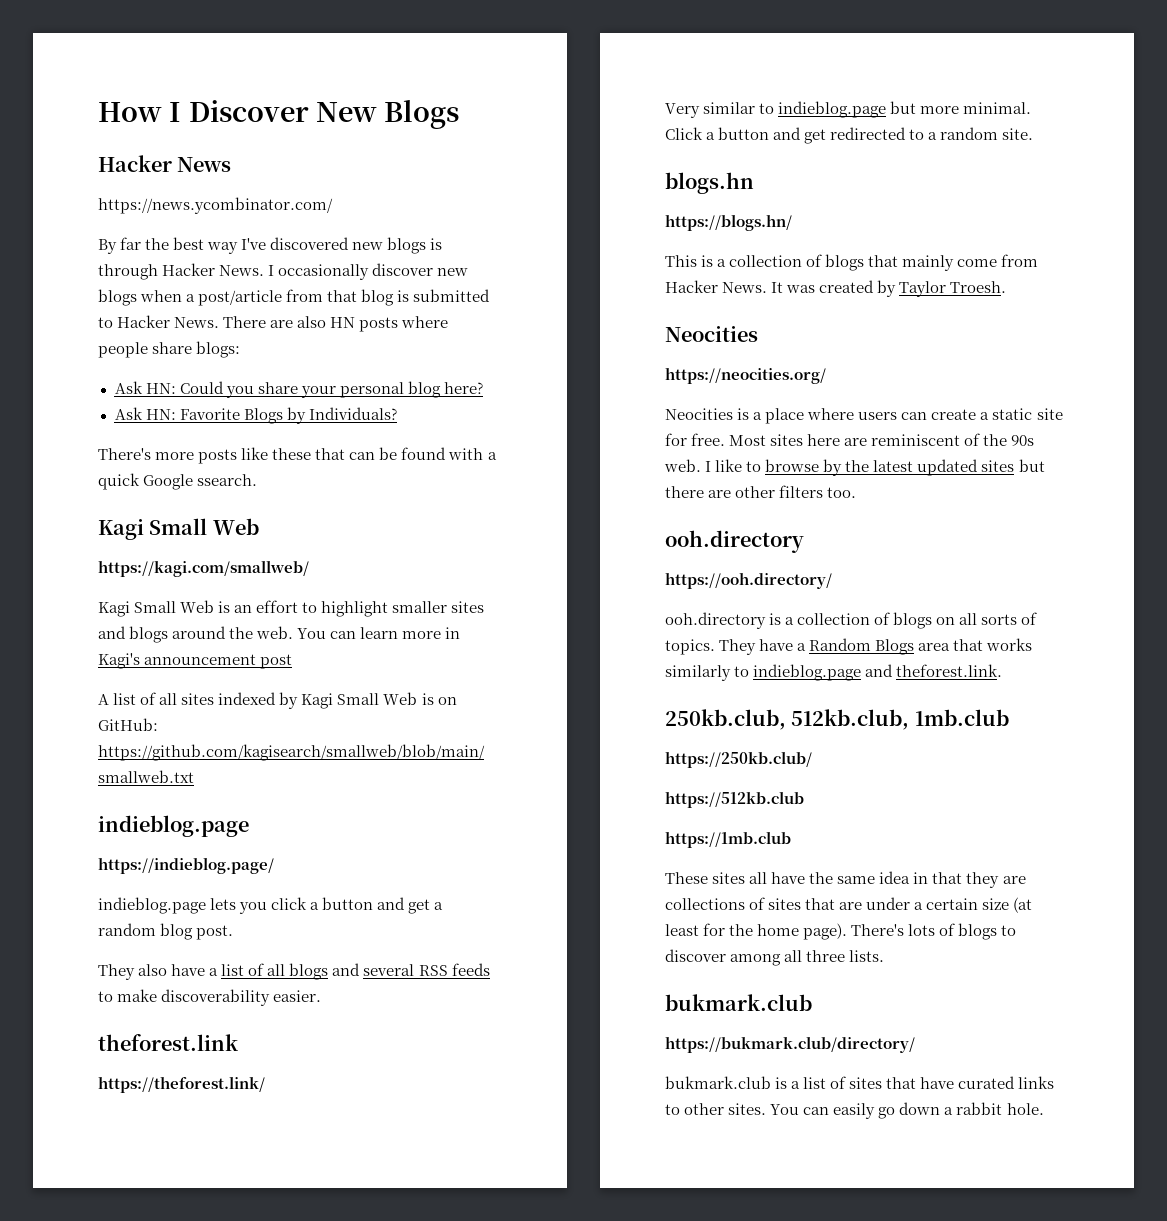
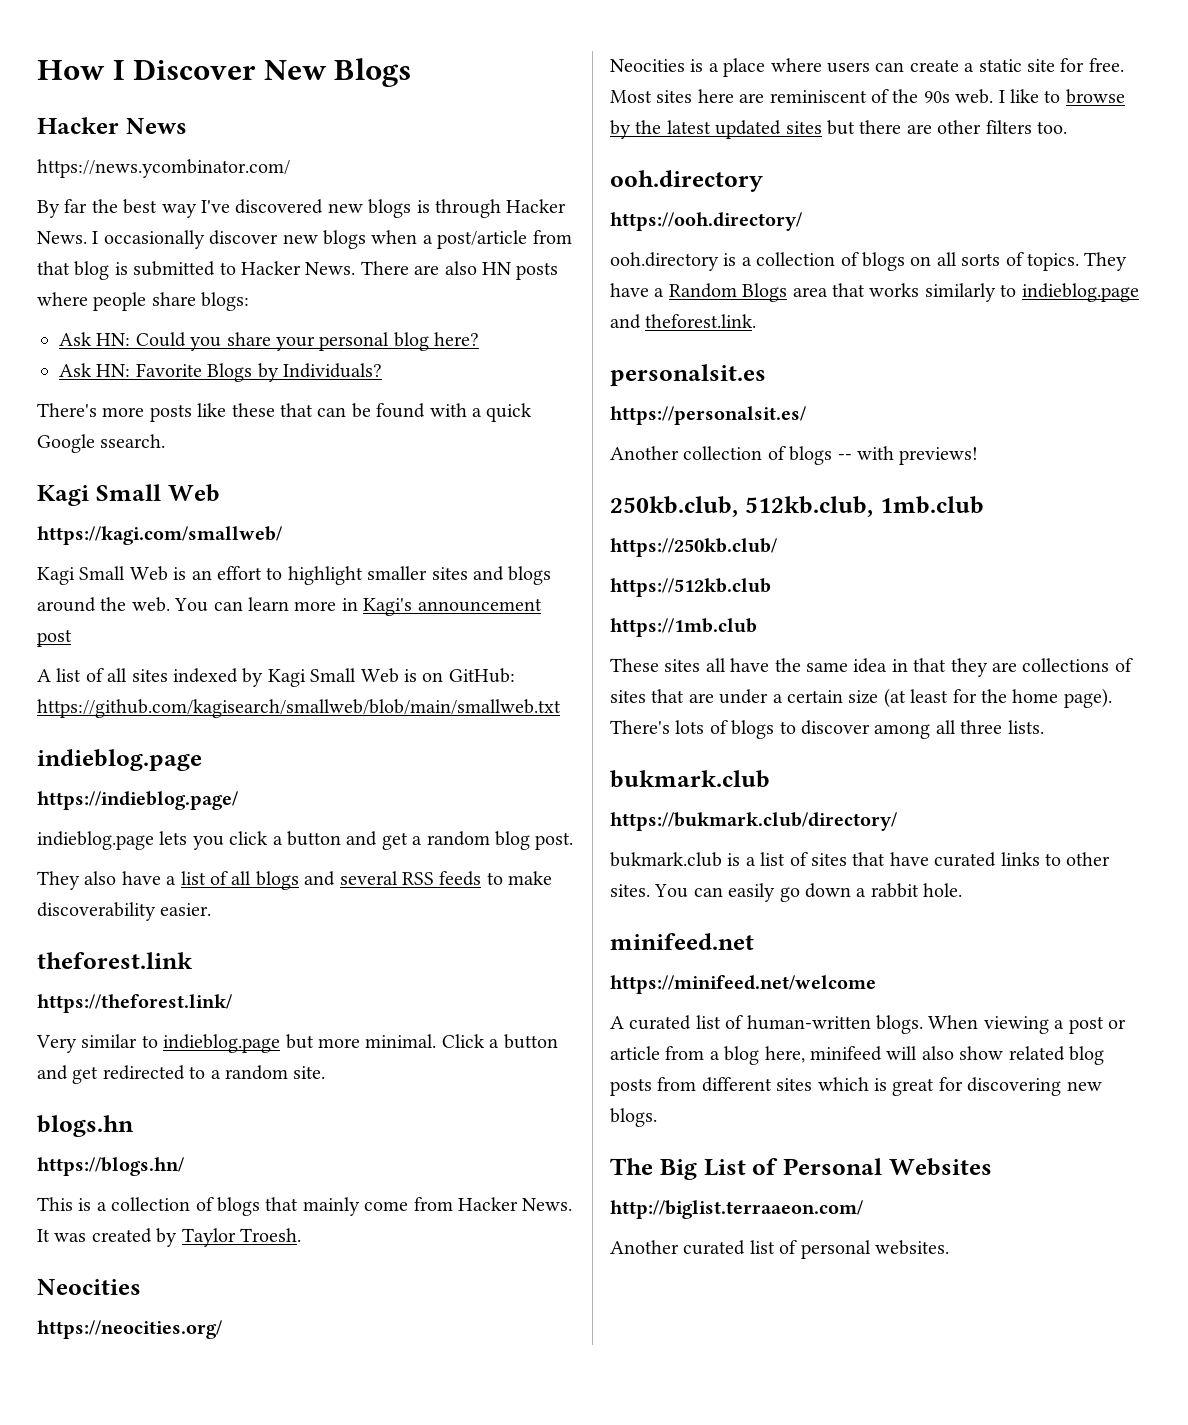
(1003, 670) none -> [610,364,766,386] [610,406,807,425] [610,446,979,465] // personalsit.es // https://personalsit.es/ // Another collection of blogs -- with previews!
(1044, 1109) none -> [610,933,754,950] [610,975,876,994] [610,1015,1126,1034] [610,1046,1104,1065] [610,1077,1102,1096] [610,1108,657,1127] [610,1158,992,1180] [610,1200,864,1219] [610,1240,949,1259] // minifeed.net // https://minifeed.net/welcome // A curated list of human-written blogs. When viewing a post or article from a blog here, minifeed will also show related blog posts from different sites which is great for discovering new blogs. // The Big List of Personal Websites // http://biglist.terraaeon.com/ // Another curated list of personal websites.

